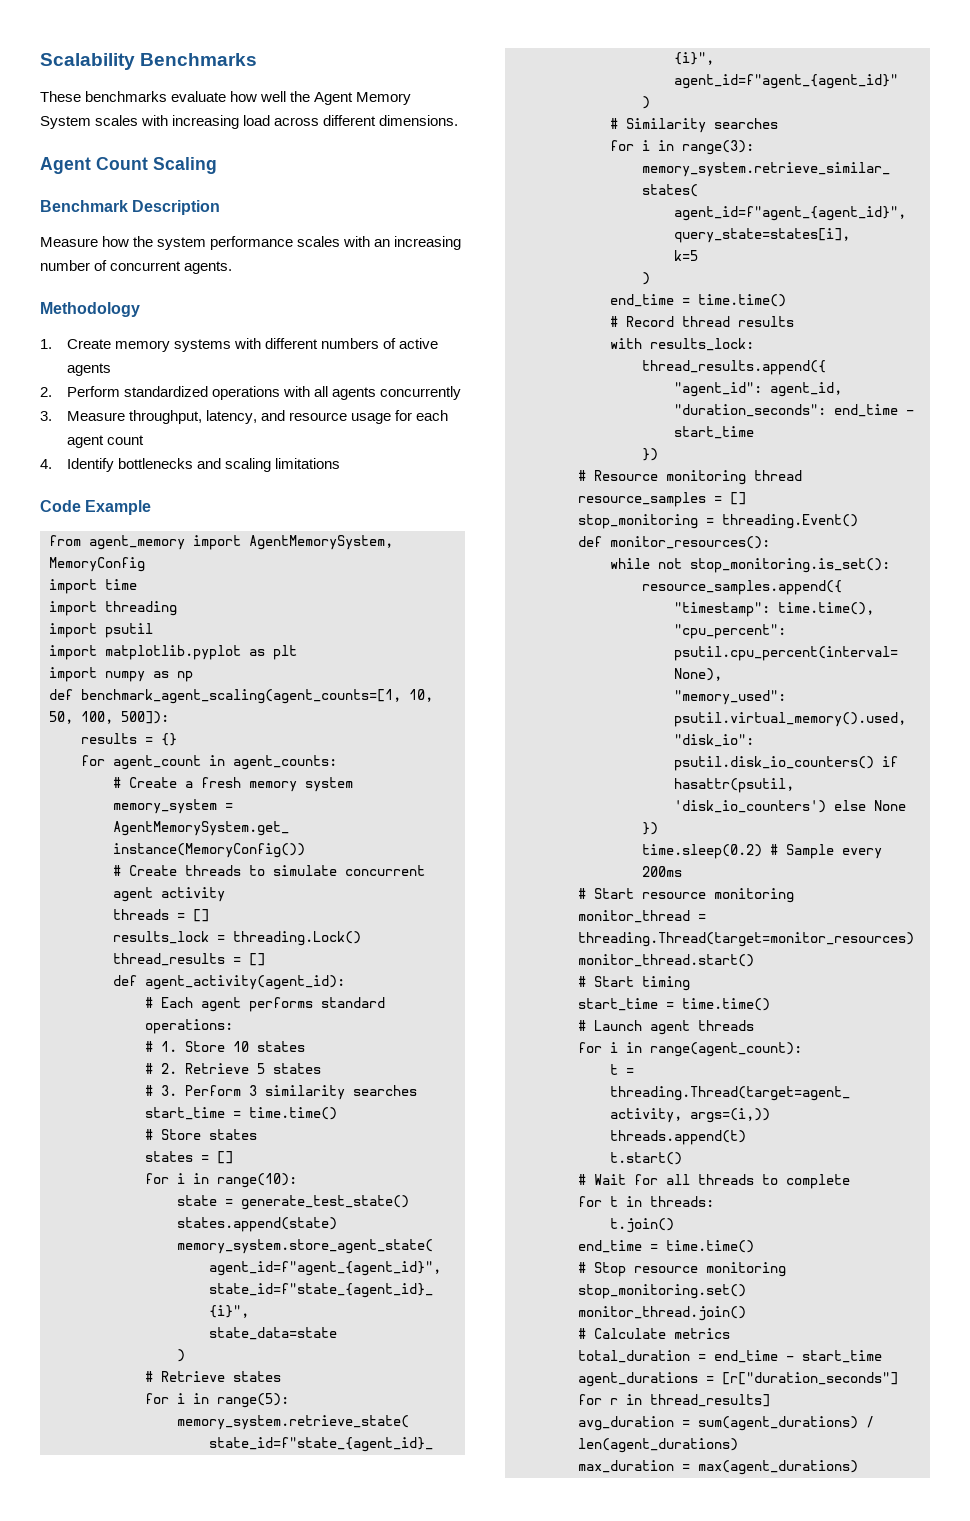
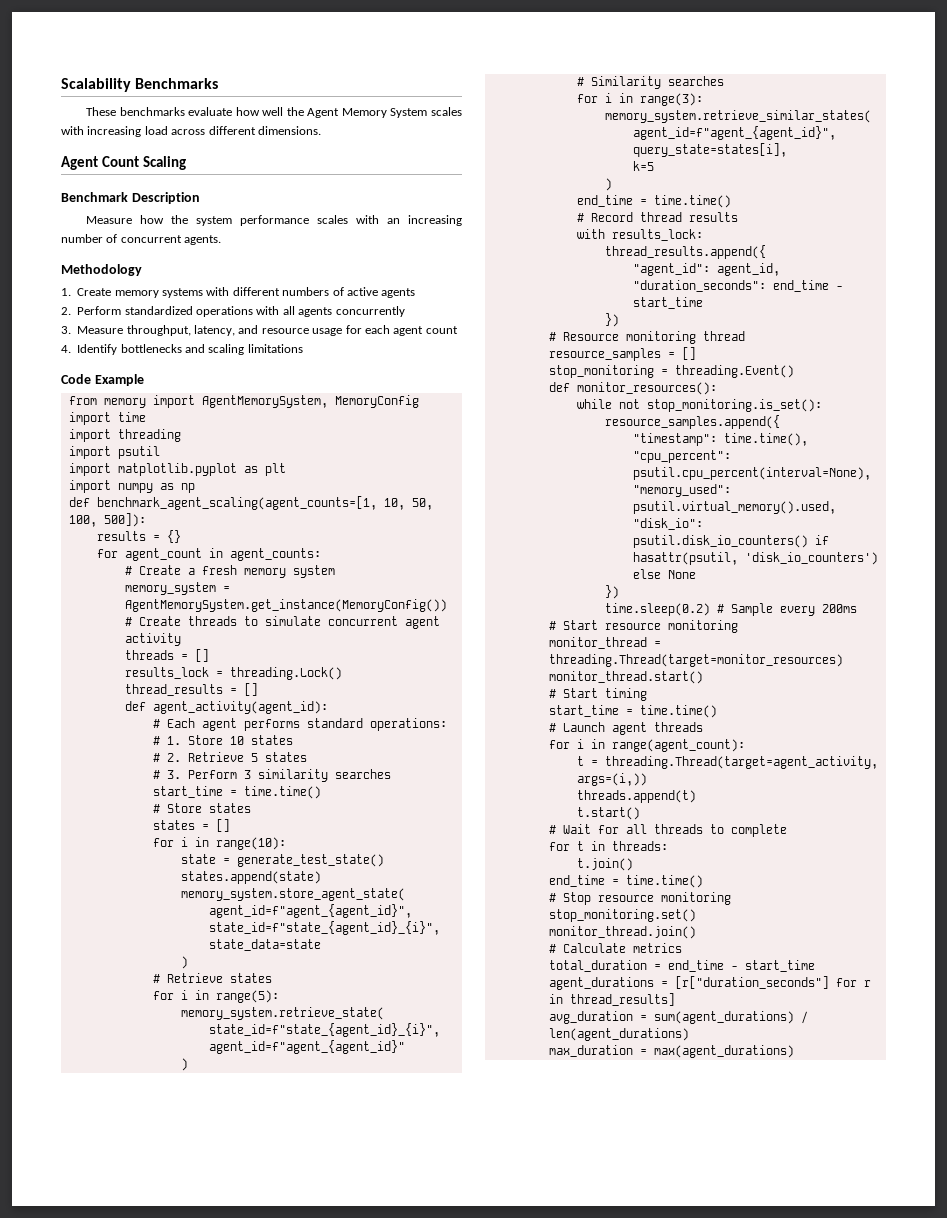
[89,535,185,550] agent_memory -> [103,398,146,408] memory

